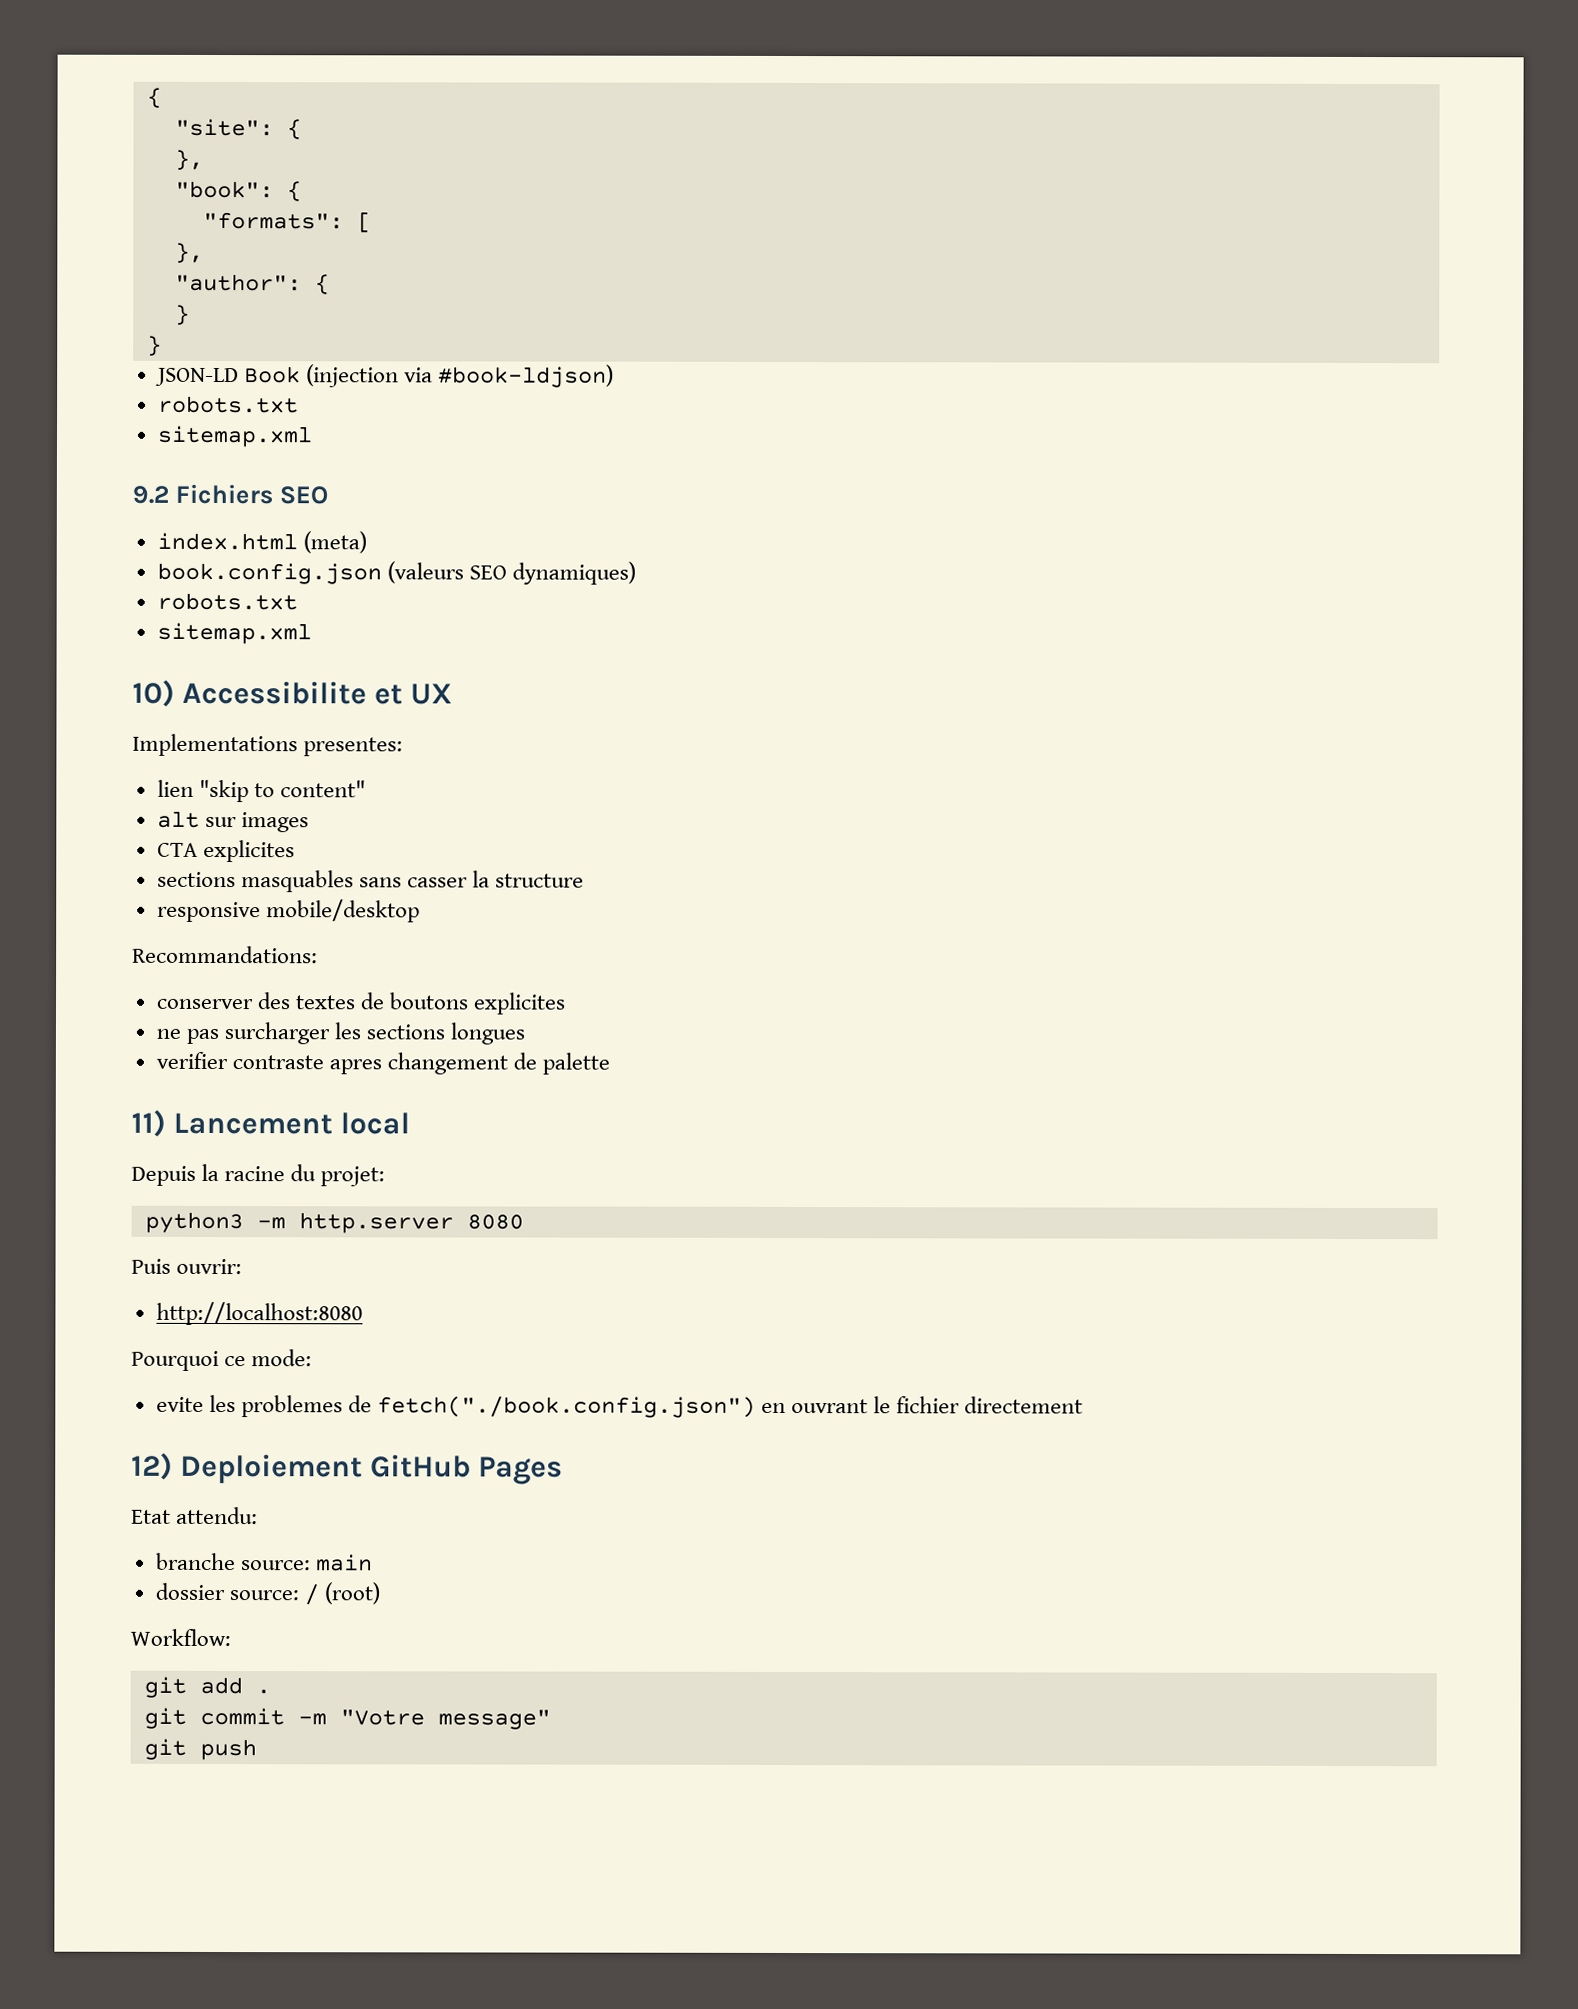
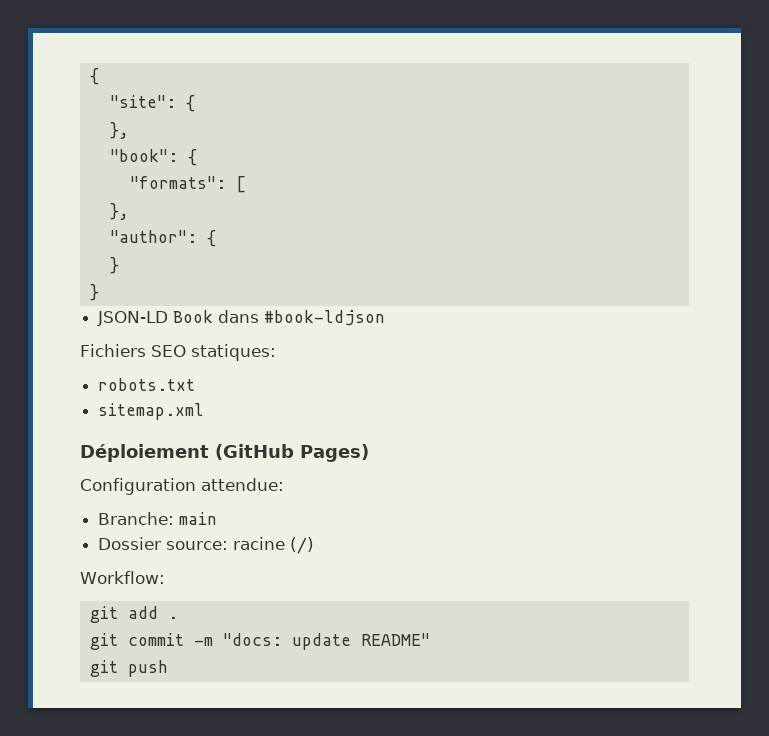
[305,364,615,388] [157,395,299,414] [156,425,313,448] [132,483,328,505] [156,531,367,554] [156,561,636,585] [156,592,298,611] [156,622,312,645] [132,679,454,707] [132,733,404,757] [156,779,366,803] [156,810,309,833] [156,839,295,863] [156,870,585,893] [156,899,420,923] [132,945,318,964] [155,992,567,1015] [155,1022,526,1045] [155,1051,611,1075] [131,1109,411,1137] [131,1163,386,1187] [144,1211,524,1234] [131,1258,243,1275] [155,1301,363,1326] [131,1349,313,1372] [155,1394,1084,1418] [131,1452,564,1485] [131,1506,259,1525] [155,1552,373,1572] [154,1582,380,1606] (injection via #book-ldjson) // robots.txt // sitemap.xml // 9.2 Fichiers SEO // index.html (meta) // book.config.json (valeurs SEO dynamiques) // robots.txt // sitemap.xml // 10) Accessibilite et UX // Implementations presentes: // lien "skip to content" // alt sur images // CTA explicites // sections masquables sans casser la structure // responsive mobile/desktop // Recommandations: // conserver des textes de boutons explicites // ne pas surcharger les sections longues // verifier contraste apres changement de palette // 11) Lancement local // Depuis la racine du projet: // python3 -m http.server 8080 // Puis ouvrir: // http://localhost:8080 // Pourquoi ce mode: // evite les problemes de fetch("./book.config.json") en ouvrant le fichier directement // 12) Deploiement GitHub Pages // Etat attendu: // branche source: main // dossier source: / (root) -> [218,310,386,326] [80,344,276,361] [98,378,196,391] [98,403,205,420] [80,444,369,462] [80,478,284,495] [98,512,218,525] [98,537,315,554] dans #book-ldjson // Fichiers SEO statiques: // robots.txt // sitemap.xml // Déploiement (GitHub Pages) // Configuration attendue: // Branche: main // Dossier source: racine (/)
[339,1709,551,1730] "Votre message" -> [222,633,430,650] "docs: update README"

